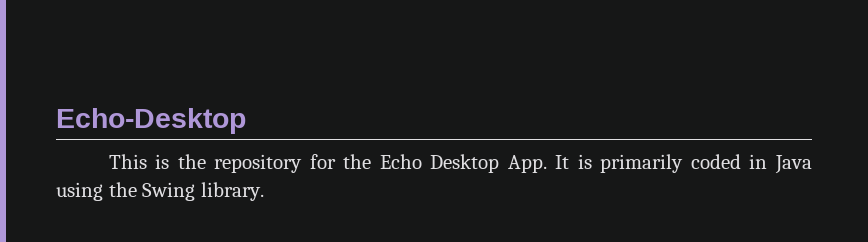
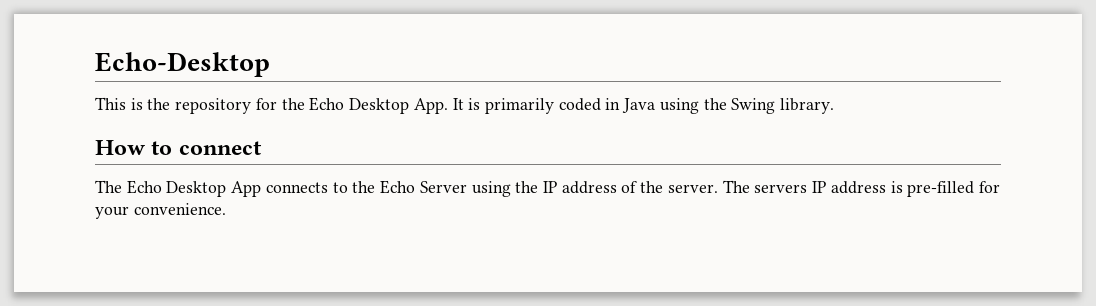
(264, 191) none -> [95,140,262,155] [95,180,1000,197] [95,203,226,219] // How to connect // The Echo Desktop App connects to the Echo Server using the IP address of the server. The servers IP address is pre-filled for your convenience.

